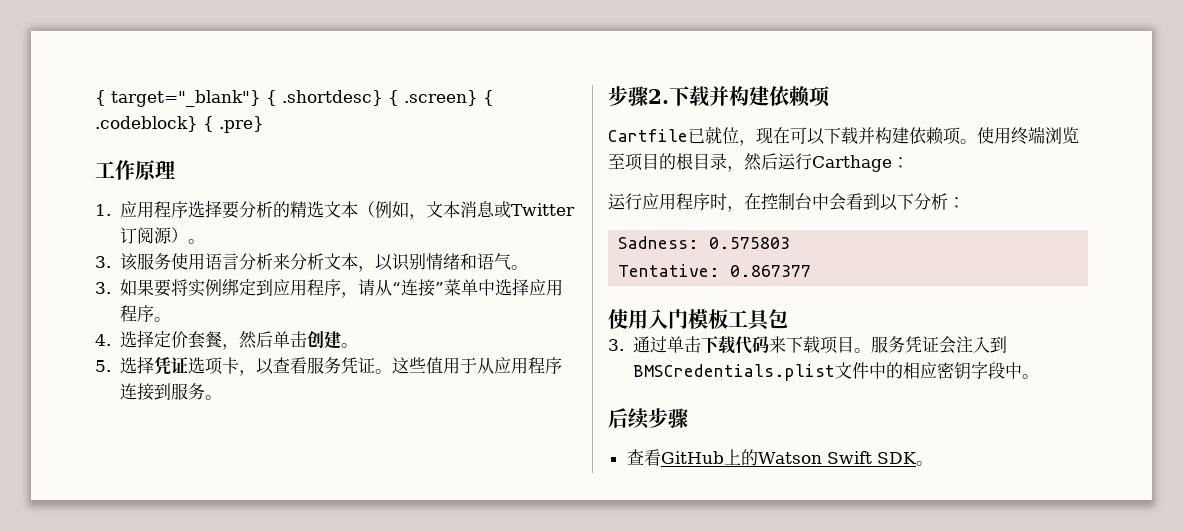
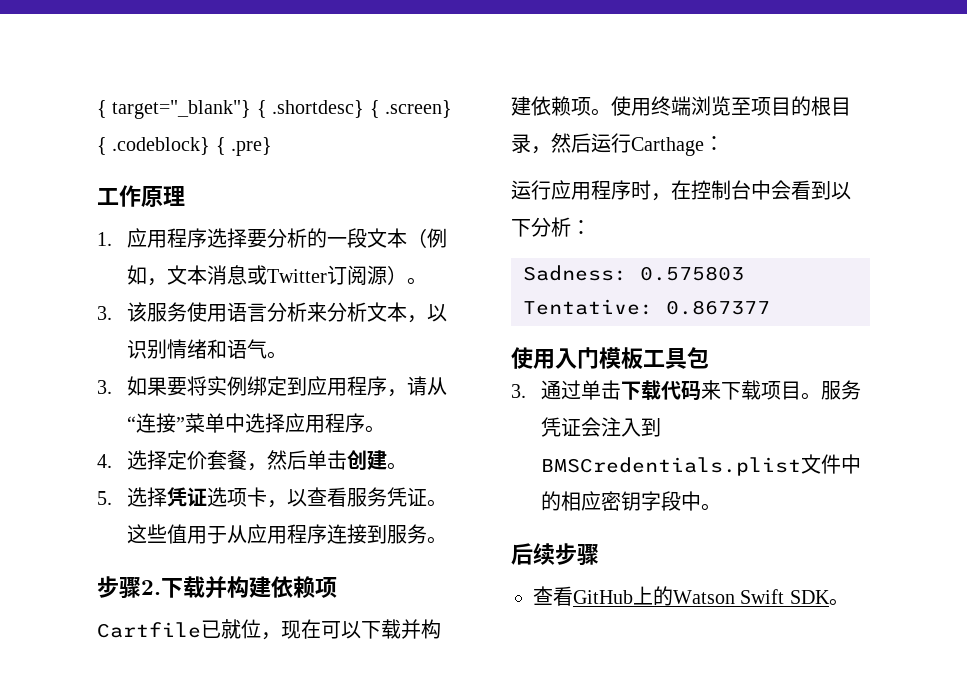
[289,201,324,218] 精选 -> [327,228,368,248] 一段

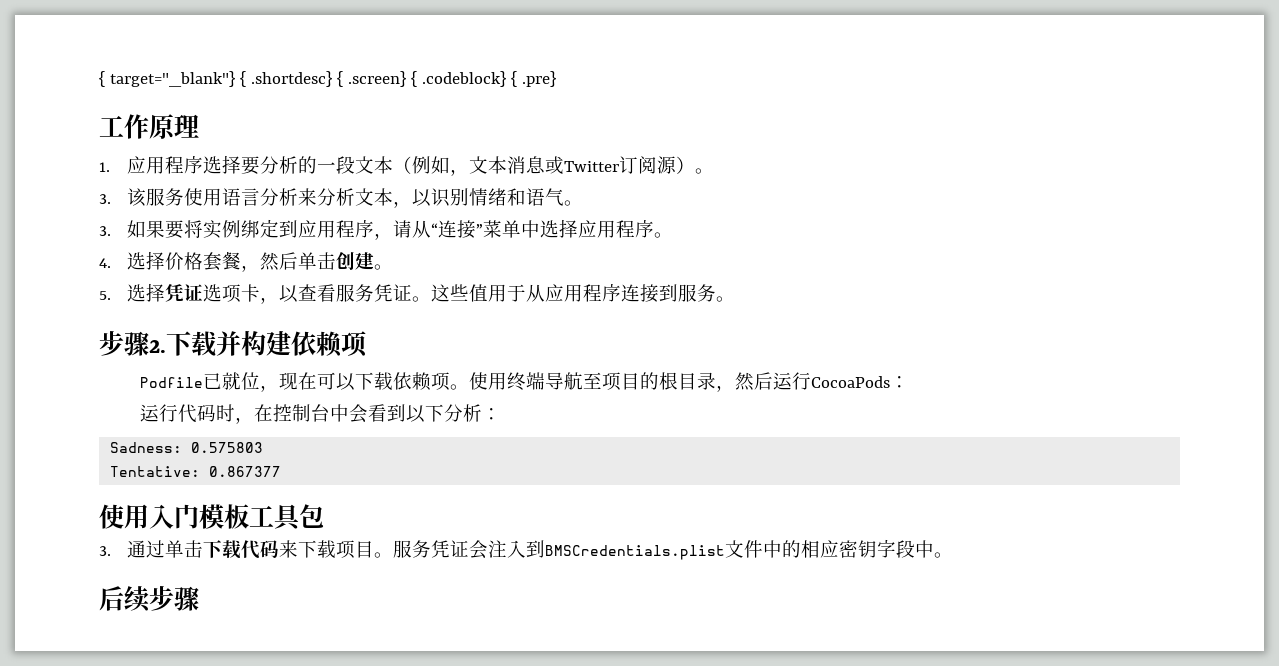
[167,450,208,470] 定价 -> [164,252,203,270] 价格
[97,622,201,638] Cartfile -> [140,377,204,388] Podfile
[401,619,441,639] [511,96,531,116] 并构建 -> (394, 381) none
[691,96,731,116] 浏览 -> [545,372,584,390] 导航
[631,137,704,156] Carthage -> [811,376,891,388] CocoaPods
[551,180,631,200] 应用程序 -> [178,404,217,423] 代码
[533,586,849,606] // 查看GitHub上的Watson Swift SDK。 -> (199, 598) none

